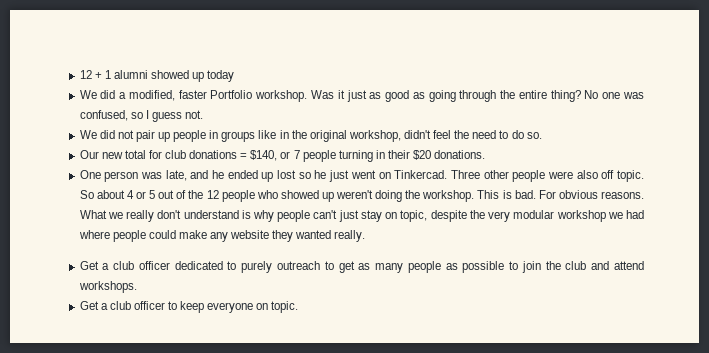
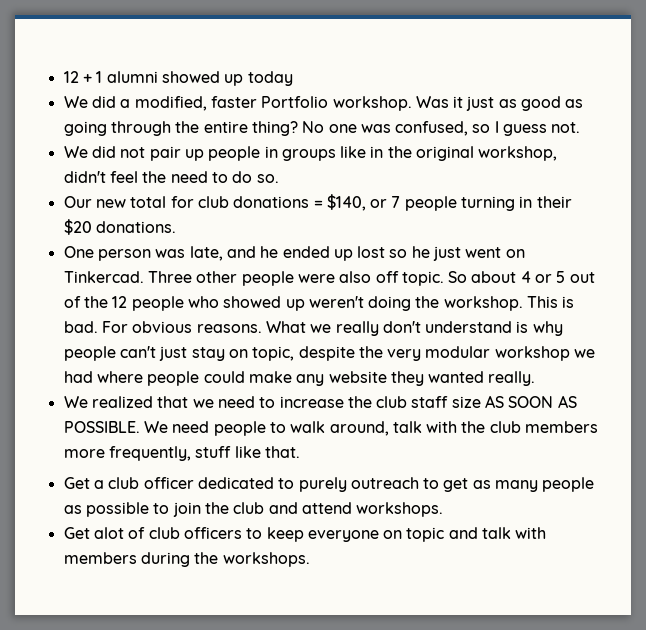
(366, 236) none -> [63,395,577,408] [63,421,599,436] [63,446,300,461] // We realized that we need to increase the club staff size AS SOON AS POSSIBLE. We need people to walk around, talk with the club members more frequently, stuff like that.
[100,301,299,313] a club officer to keep everyone on topic. -> [93,527,547,542] [63,552,310,567] alot of club officers to keep everyone on topic and talk with members during the workshops.

